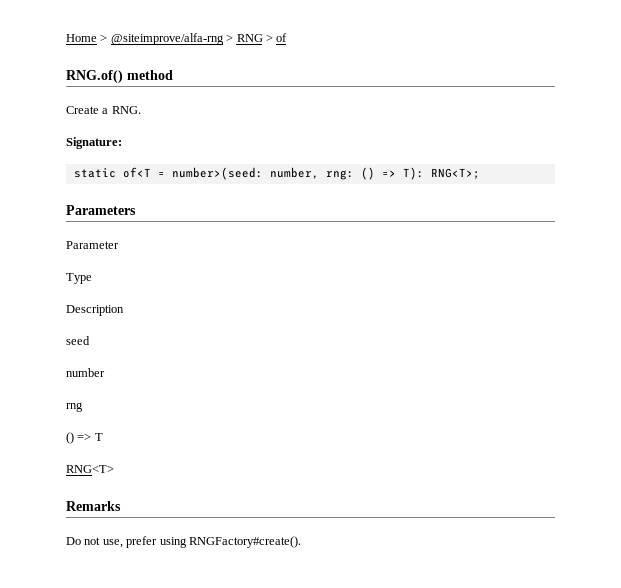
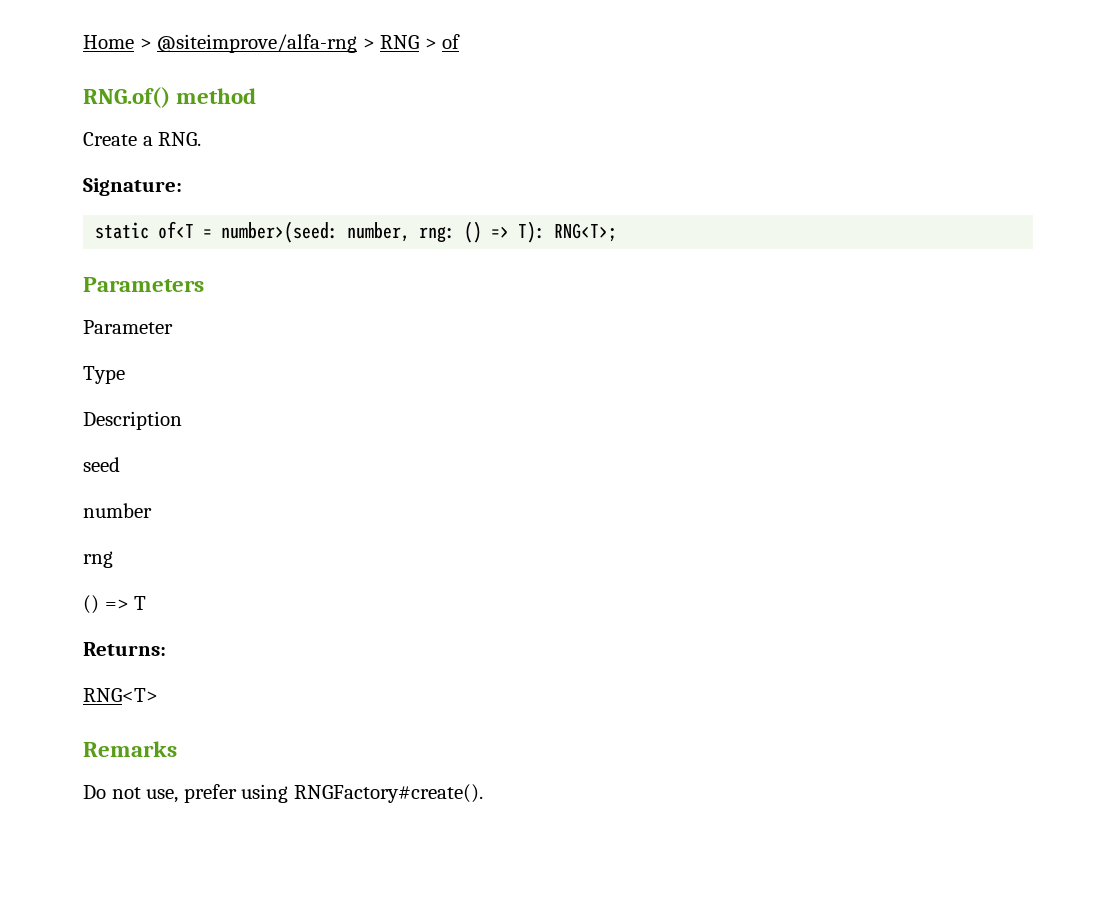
(103, 437) none -> [83,642,166,656] // Returns:

